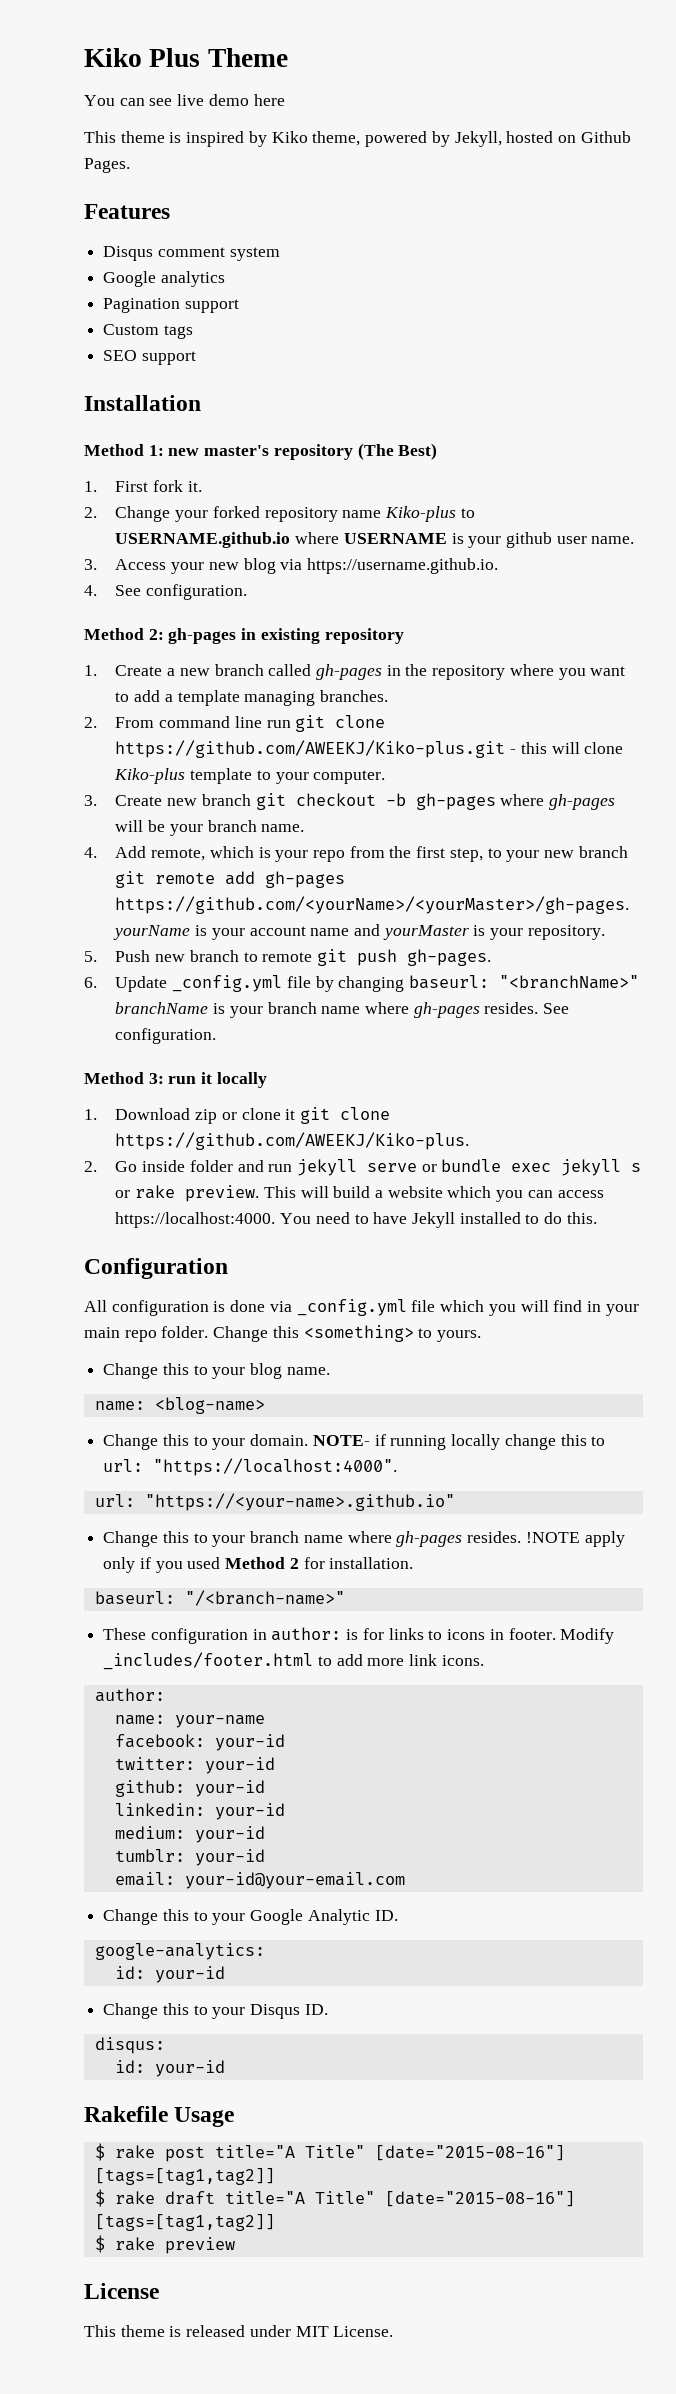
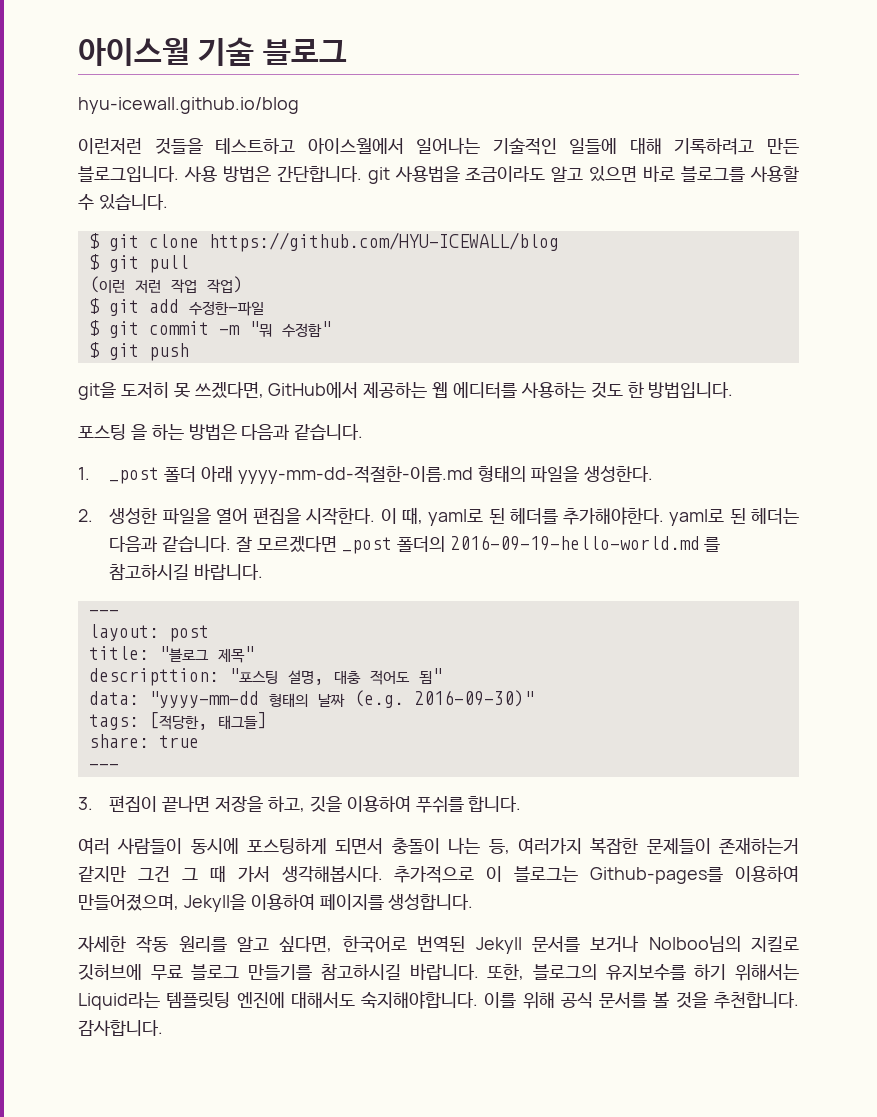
[84,48,288,67] [84,94,285,106] [84,131,631,147] [84,158,130,173] [84,204,170,219] [103,246,280,261] [103,271,225,287] [103,298,239,313] [103,324,193,339] [103,350,196,365] [84,395,201,411] [84,443,438,460] [84,480,202,492] [84,506,475,522] [115,532,635,548] [84,558,498,574] [84,584,248,600] [84,628,404,644] [84,664,626,680] [115,690,388,706] [84,715,386,732] [115,740,624,758] [114,768,386,784] [84,793,615,810] [115,820,305,836] [84,846,628,862] [115,871,346,888] [115,896,630,914] [113,924,605,940] [84,949,491,966] [84,975,639,992] [115,1002,570,1018] [115,1028,217,1044] [84,1072,267,1088] [84,1107,390,1124] [115,1132,470,1150] [84,1159,642,1176] [115,1185,604,1202] [115,1212,597,1228] [84,1258,228,1279] [84,1299,639,1316] [84,1325,482,1342] [103,1363,330,1379] [94,1397,265,1414] [103,1434,606,1450] [103,1458,398,1476] [94,1493,455,1511] [103,1531,625,1547] [103,1557,414,1573] [94,1590,345,1606] [103,1627,615,1644] [103,1652,484,1670] [94,1688,165,1702] [114,1715,265,1728] [114,1734,285,1751] [114,1757,275,1774] [114,1780,265,1797] [114,1803,285,1820] [114,1826,265,1843] [114,1849,265,1866] [114,1872,405,1889] [103,1909,398,1925] [94,1943,265,1960] [114,1966,225,1983] [103,2003,328,2019] [94,2037,165,2054] [114,2060,225,2077] [84,2106,235,2127] [94,2143,565,2162] [94,2168,275,2185] [94,2189,575,2207] [94,2214,275,2231] [94,2235,235,2254] [84,2283,159,2299] [84,2325,394,2337] Kiko Plus Theme // You can see live demo here // This theme is inspired by Kiko theme, powered by Jekyll, hosted on Github Pages. // Features // Disqus comment system // Google analytics // Pagination support // Custom tags // SEO support // Installation // Method 1: new master's repository (The Best) // 1. First fork it. // 2. Change your forked repository name Kiko-plus to USERNAME.github.io where USERNAME is your github user name. // 3. Access your new blog via https://username.github.io. // 4. See configuration. // Method 2: gh-pages in existing repository // 1. Create a new branch called gh-pages in the repository where you want to add a template managing branches. // 2. From command line run git clone https://github.com/AWEEKJ/Kiko-plus.git - this will clone Kiko-plus template to your computer. // 3. Create new branch git checkout -b gh-pages where gh-pages will be your branch name. // 4. Add remote, which is your repo from the first step, to your new branch git remote add gh-pages https://github.com/<yourName>/<yourMaster>/gh-pages. yourName is your account name and yourMaster is your repository. // 5. Push new branch to remote git push gh-pages. // 6. Update _config.yml file by changing baseurl: "<branchName>" branchName is your branch name where gh-pages resides. See configuration. // Method 3: run it locally // 1. Download zip or clone it git clone https://github.com/AWEEKJ/Kiko-plus. // 2. Go inside folder and run jekyll serve or bundle exec jekyll s or rake preview. This will build a website which you can access https://localhost:4000. You need to have Jekyll installed to do this. // Configuration // All configuration is done via _config.yml file which you will find in your main repo folder. Change this <something> to yours. // Change this to your blog name. // name: <blog-name> // Change this to your domain. NOTE- if running locally change this to url: "https://localhost:4000". // url: "https://<your-name>.github.io" // Change this to your branch name where gh-pages resides. !NOTE apply only if you used Method 2 for installation. // baseurl: "/<branch-name>" // These configuration in author: is for links to icons in footer. Modify _includes/footer.html to add more link icons. // author: // name: your-name // facebook: your-id // twitter: your-id // github: your-id // linkedin: your-id // medium: your-id // tumblr: your-id // email: your-id@your-email.com // Change this to your Google Analytic ID. // google-analytics: // id: your-id // Change this to your Disqus ID. // disqus: // id: your-id // Rakefile Usage // $ rake post title="A Title" [date="2015-08-16"] [tags=[tag1,tag2]] // $ rake draft title="A Title" [date="2015-08-16"] [tags=[tag1,tag2]] // $ rake preview // License // This theme is released under MIT License. -> [78,37,347,66] [78,97,299,114] [78,137,799,155] [78,165,799,184] [78,194,168,210] [88,232,559,252] [88,254,189,273] [88,276,243,293] [88,298,264,316] [88,320,331,338] [88,342,189,361] [78,382,734,400] [78,424,364,440] [78,465,653,484] [78,507,799,526] [109,535,721,554] [109,563,264,580] [88,610,119,616] [88,624,209,642] [88,646,254,663] [88,668,442,686] [88,690,534,708] [88,712,267,730] [88,734,199,748] [88,764,119,770] [78,795,522,813] [78,837,799,855] [78,865,799,884] [78,894,474,912] [78,935,799,954] [78,963,799,981] [78,991,799,1010] [78,1020,163,1036] 아이스월 기술 블로그 // hyu-icewall.github.io/blog // 이런저런 것들을 테스트하고 아이스월에서 일어나는 기술적인 일들에 대해 기록하려고 만든 블로그입니다. 사용 방법은 간단합니다. git 사용법을 조금이라도 알고 있으면 바로 블로그를 사용할 수 있습니다. // $ git clone https://github.com/HYU-ICEWALL/blog // $ git pull // (이런 저런 작업 작업) // $ git add 수정한-파일 // $ git commit -m "뭐 수정함" // $ git push // git을 도저히 못 쓰겠다면, GitHub에서 제공하는 웹 에디터를 사용하는 것도 한 방법입니다. // 포스팅 을 하는 방법은 다음과 같습니다. // 1. _post 폴더 아래 yyyy-mm-dd-적절한-이름.md 형태의 파일을 생성한다. // 2. 생성한 파일을 열어 편집을 시작한다. 이 때, yaml로 된 헤더를 추가해야한다. yaml로 된 헤더는 다음과 같습니다. 잘 모르겠다면 _post 폴더의 2016-09-19-hello-world.md 를 참고하시길 바랍니다. // --- // layout: post // title: "블로그 제목" // descripttion: "포스팅 설명, 대충 적어도 됨" // data: "yyyy-mm-dd 형태의 날짜 (e.g. 2016-09-30)" // tags: [적당한, 태그들] // share: true // --- // 3. 편집이 끝나면 저장을 하고, 깃을 이용하여 푸쉬를 합니다. // 여러 사람들이 동시에 포스팅하게 되면서 충돌이 나는 등, 여러가지 복잡한 문제들이 존재하는거 같지만 그건 그 때 가서 생각해봅시다. 추가적으로 이 블로그는 Github-pages를 이용하여 만들어졌으며, Jekyll을 이용하여 페이지를 생성합니다. // 자세한 작동 원리를 알고 싶다면, 한국어로 번역된 Jekyll 문서를 보거나 Nolboo님의 지킬로 깃허브에 무료 블로그 만들기를 참고하시길 바랍니다. 또한, 블로그의 유지보수를 하기 위해서는 Liquid라는 템플릿팅 엔진에 대해서도 숙지해야합니다. 이를 위해 공식 문서를 볼 것을 추천합니다. 감사합니다.

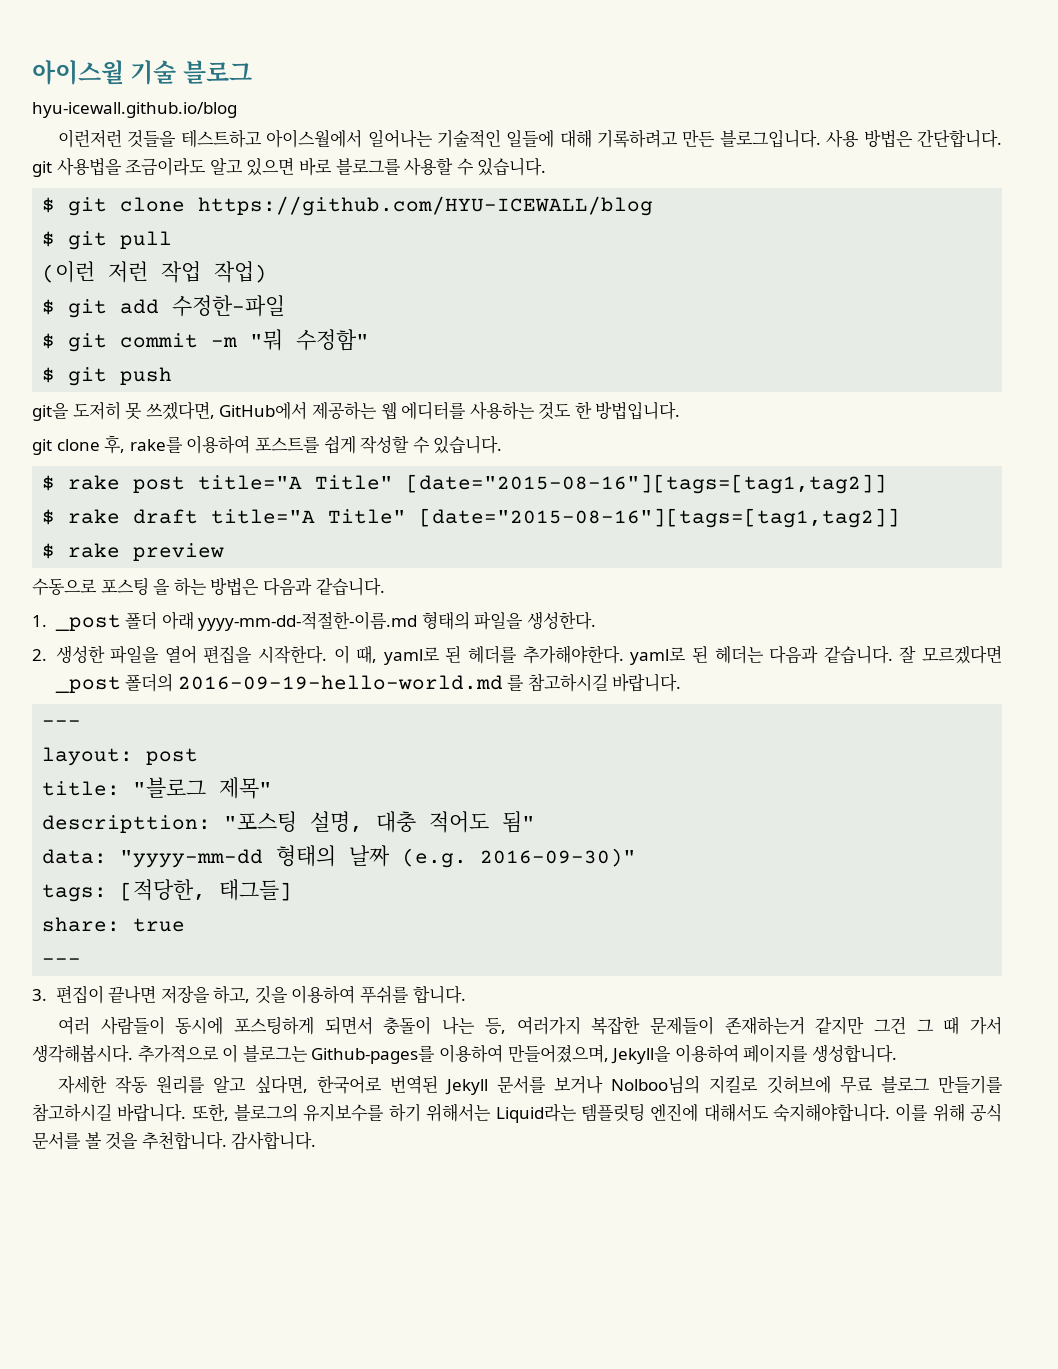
(734, 390) none -> [32,435,503,455] [42,474,888,494] [42,508,901,528] [42,543,225,561] [32,578,97,596] git clone 후, rake를 이용하여 포스트를 쉽게 작성할 수 있습니다. // $ rake post title="A Title" [date="2015-08-16"][tags=[tag1,tag2]] // $ rake draft title="A Title" [date="2015-08-16"][tags=[tag1,tag2]] // $ rake preview // 수동으로

